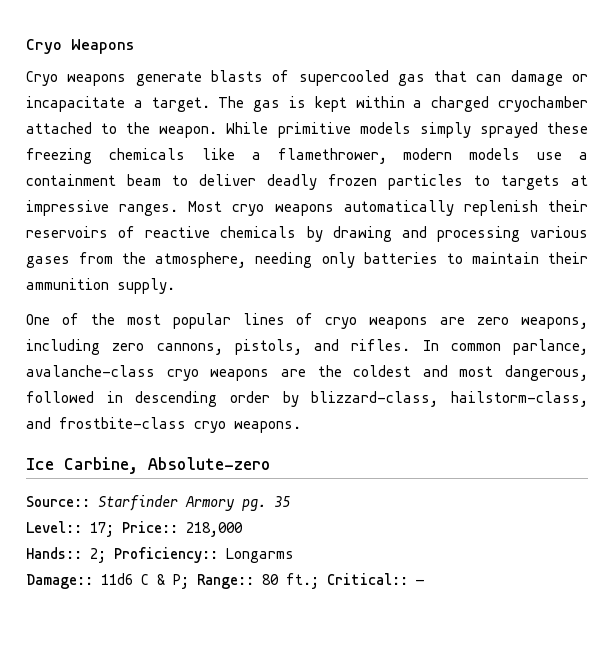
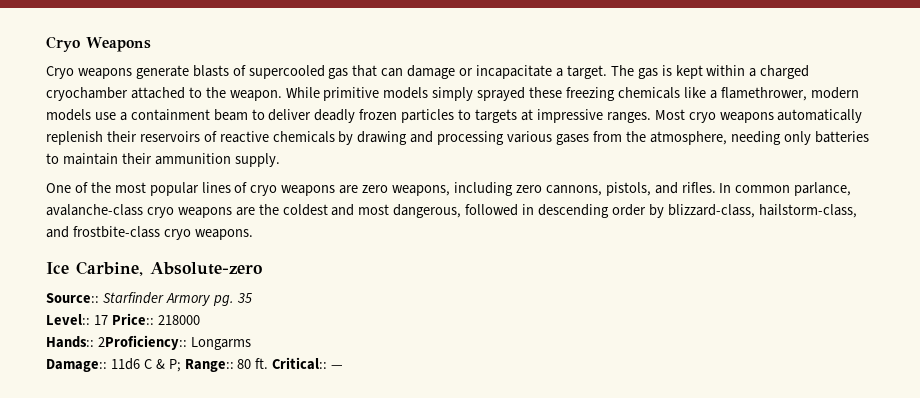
[90,521,243,537] 17; Price:: 218,000 -> [93,313,200,325] 17 Price:: 218000
[90,547,218,563] 2; Proficiency:: -> [97,335,187,350] 2Proficiency::
[286,573,319,589] ft.; -> [255,358,269,369] ft.

